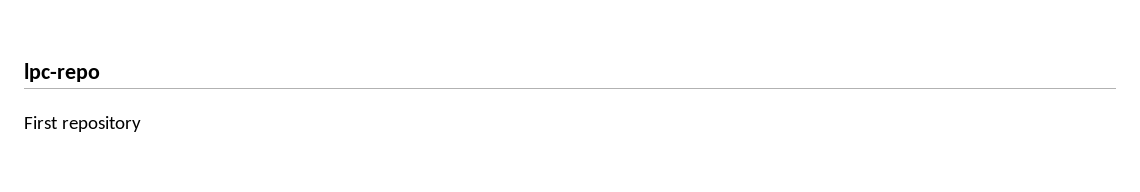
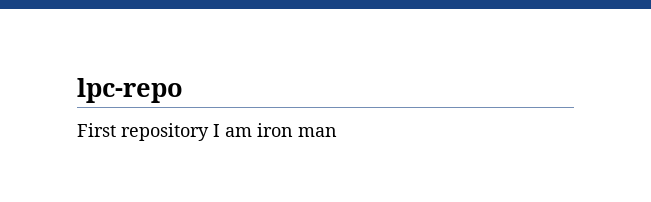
(141, 124) none -> [213,123,337,137] I am iron man

